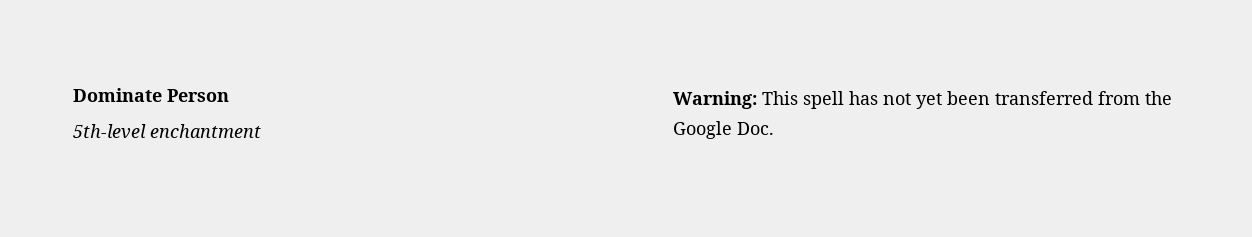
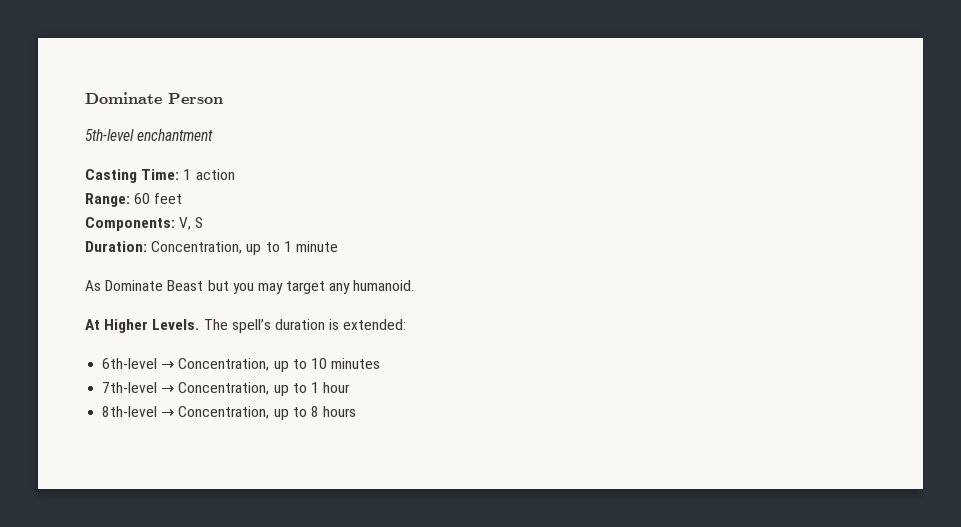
[673,91,1172,109] [673,121,774,139] Warning: This spell has not yet been transferred from the Google Doc. -> [85,169,235,183] [85,193,183,207] [85,217,204,231] [85,241,338,255] [85,280,415,294] [85,319,407,333] [102,358,381,372] [102,382,351,396] [102,406,357,420] Casting Time: 1 action // Range: 60 feet // Components: V, S // Duration: Concentration, up to 1 minute // As Dominate Beast but you may target any humanoid. // At Higher Levels. The spell’s duration is extended: // 6th-level → Concentration, up to 10 minutes // 7th-level → Concentration, up to 1 hour // 8th-level → Concentration, up to 8 hours

